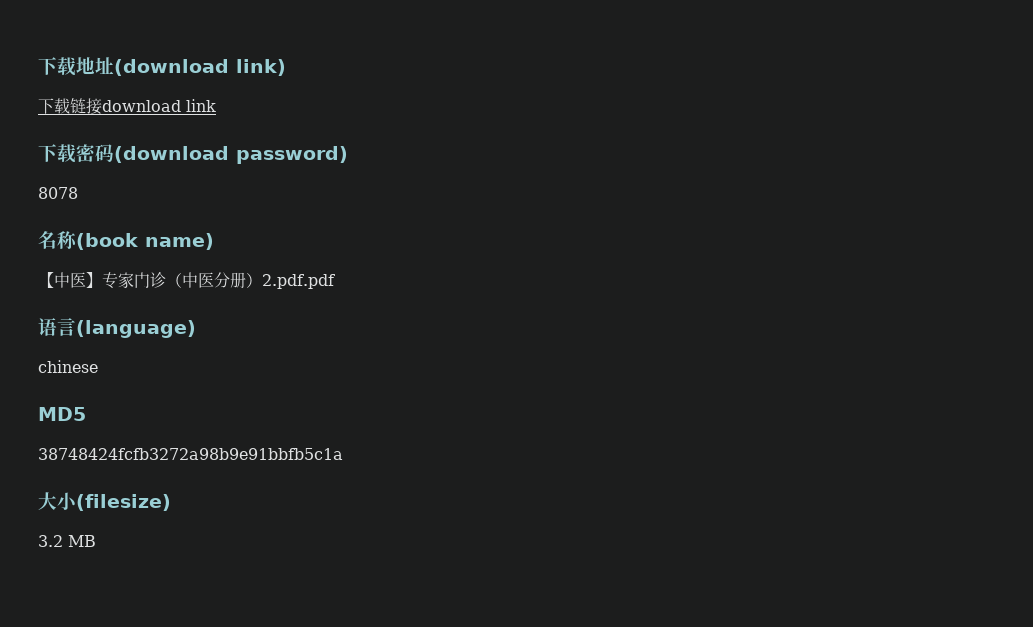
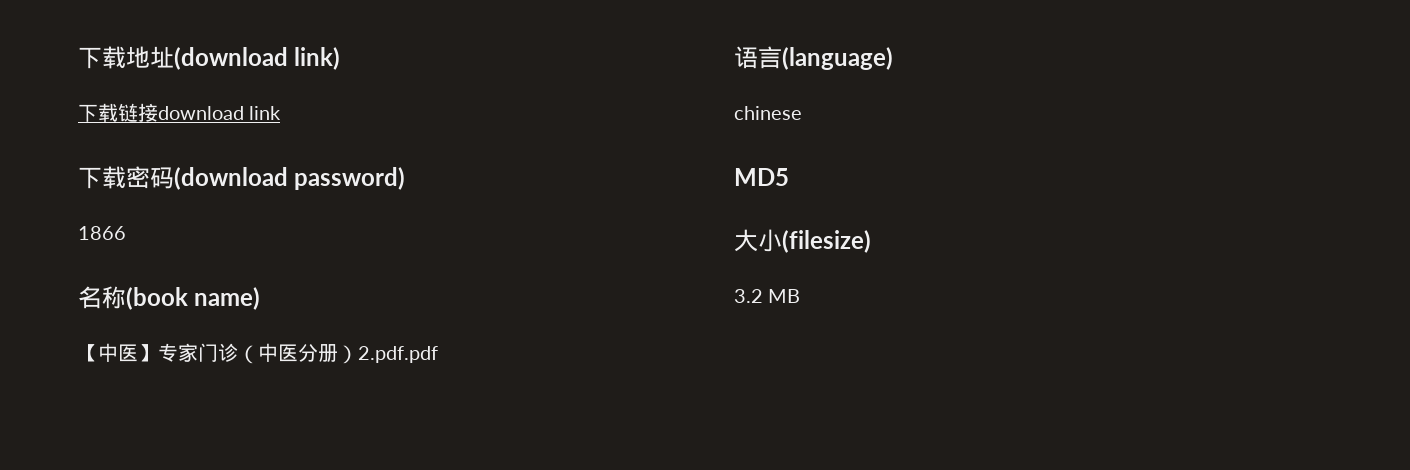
[38,187,78,199] 8078 -> [78,226,126,240] 1866
[38,448,343,460] // 38748424fcfb3272a98b9e91bbfb5c1a -> (789, 177) none

